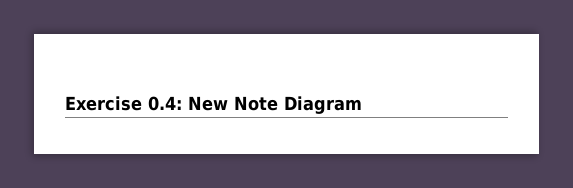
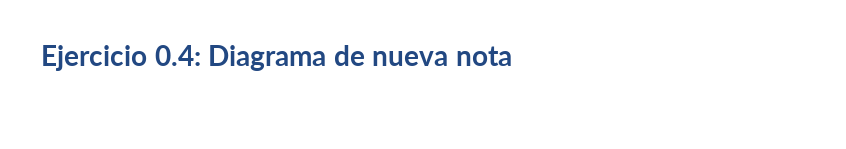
[65,96,362,114] Exercise 0.4: New Note Diagram -> [41,45,512,71] Ejercicio 0.4: Diagrama de nueva nota

